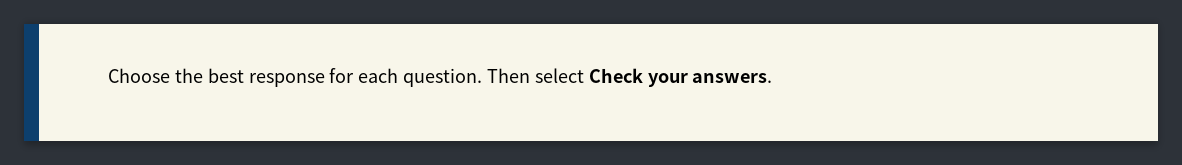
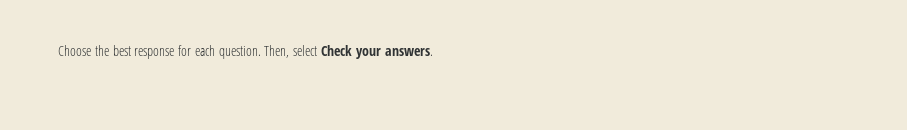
[487,68,531,83] Then -> [264,45,290,58] Then,

